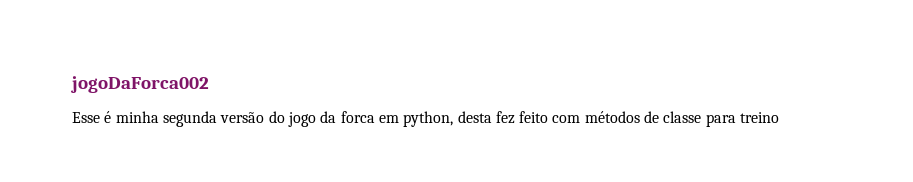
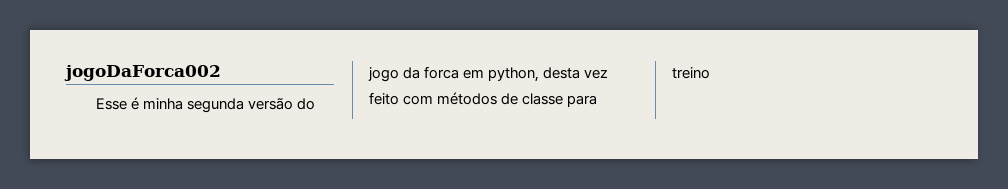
[495,111,515,124] fez -> [584,69,609,79] vez

